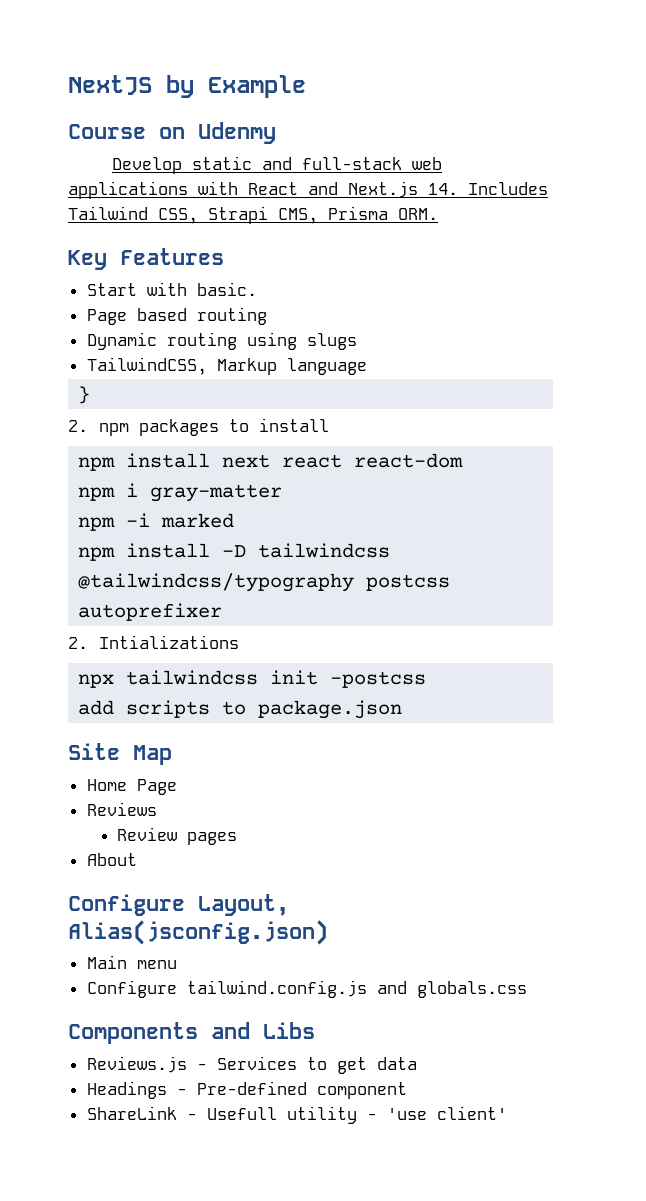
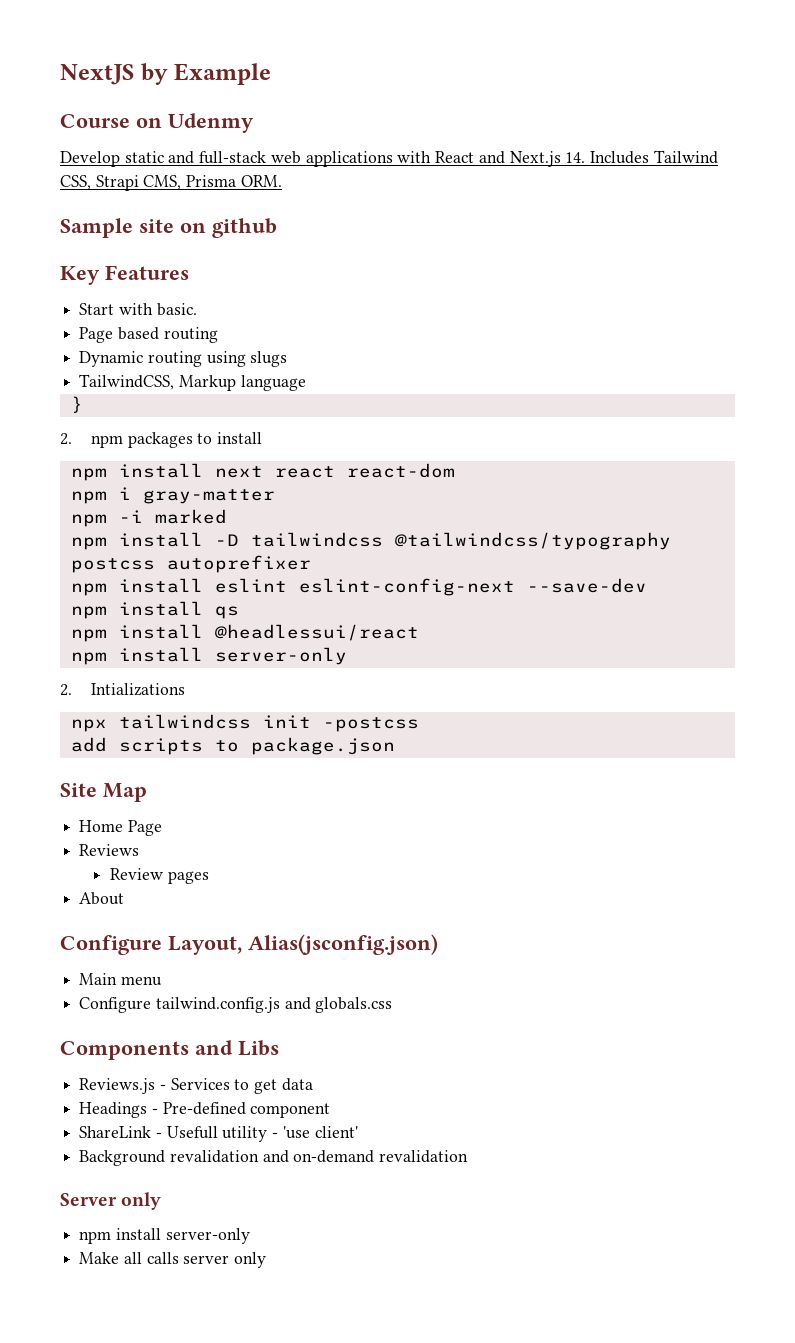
(438, 214) none -> [60,218,277,238] // Sample site on github
(223, 612) none -> [70,578,647,596] [70,601,239,619] [70,624,419,642] [70,647,347,665] // npm install eslint eslint-config-next --save-dev // npm install qs // npm install @headlessui/react // npm install server-only
(507, 1113) none -> [79,1150,469,1166] [60,1192,162,1210] [79,1228,250,1244] [79,1252,267,1268] // Background revalidation and on-demand revalidation // Server only // npm install server-only // Make all calls server only

